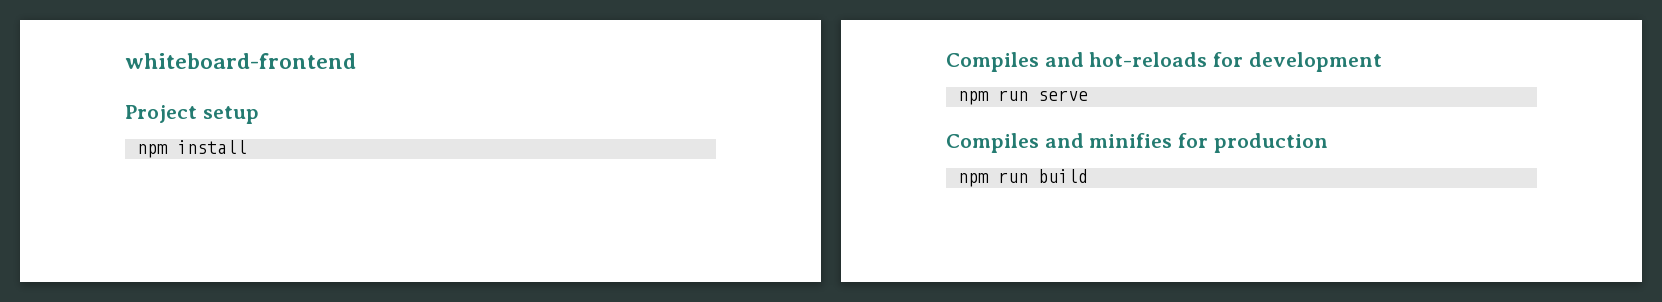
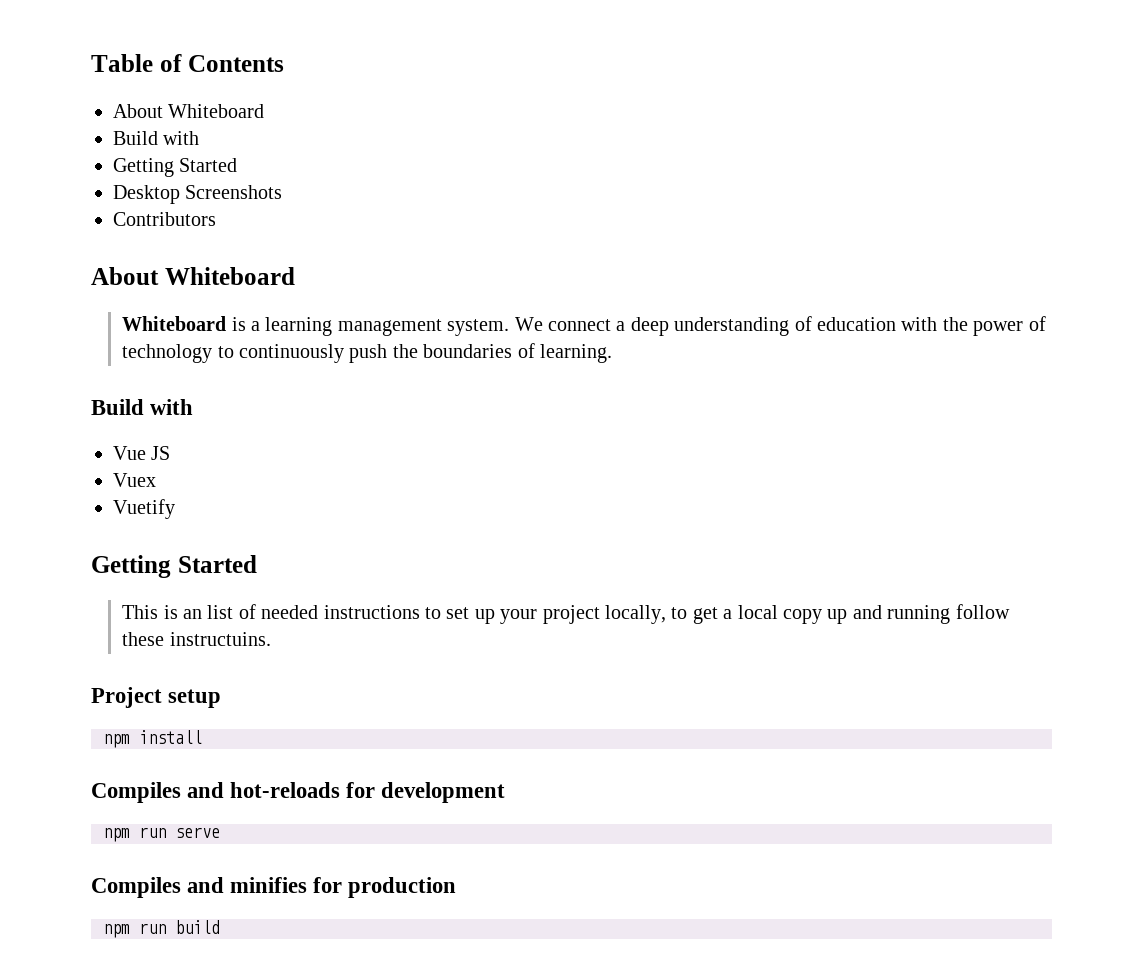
[125,53,356,69] whiteboard-frontend -> [91,54,284,72] [113,104,265,118] [113,131,200,145] [113,158,238,177] [113,185,283,204] [113,212,216,226] [91,267,295,285] [122,316,1046,336] [122,343,613,363] [91,399,194,415] [113,446,171,460] [113,473,156,487] [113,499,175,519] [91,555,257,578] [122,604,1010,624] [122,632,271,646] Table of Contents // About Whiteboard // Build with // Getting Started // Desktop Screenshots // Contributors // About Whiteboard // Whiteboard is a learning management system. We connect a deep understanding of education with the power of technology to continuously push the boundaries of learning. // Build with // Vue JS // Vuex // Vuetify // Getting Started // This is an list of needed instructions to set up your project locally, to get a local copy up and running follow these instructuins.

